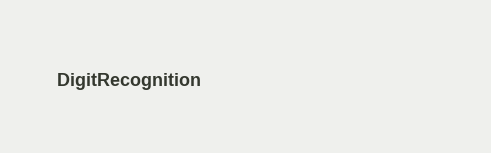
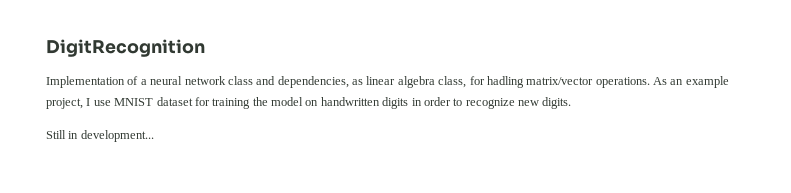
(201, 81) none -> [46,76,729,88] [46,97,572,109] [46,130,154,142] // Implementation of a neural network class and dependencies, as linear algebra class, for hadling matrix/vector operations. As an example project, I use MNIST dataset for training the model on handwritten digits in order to recognize new digits. // Still in development...

